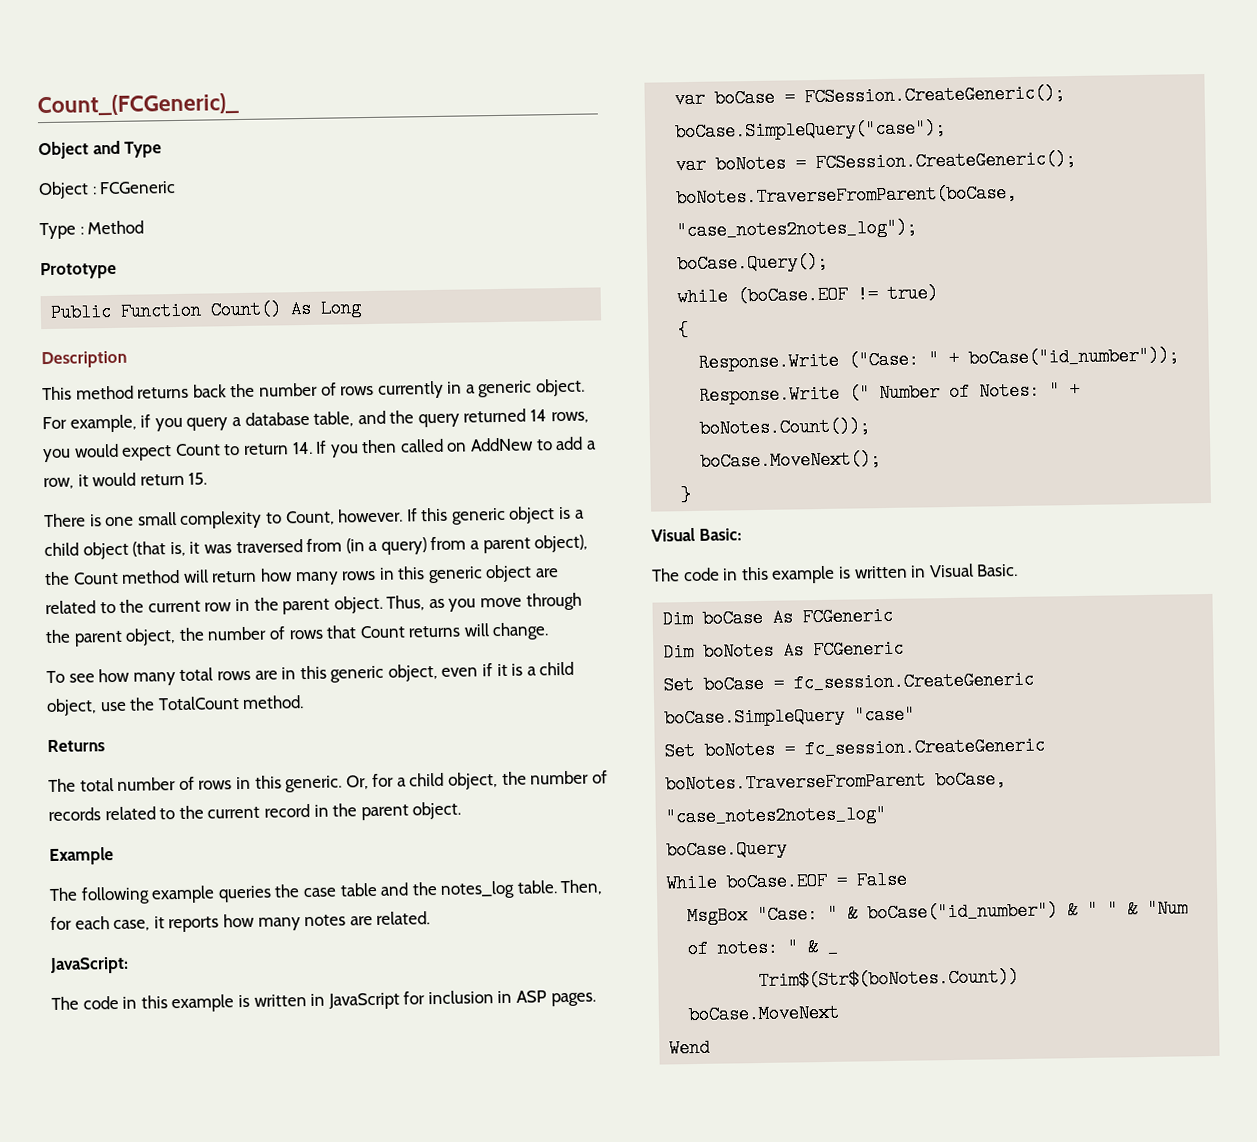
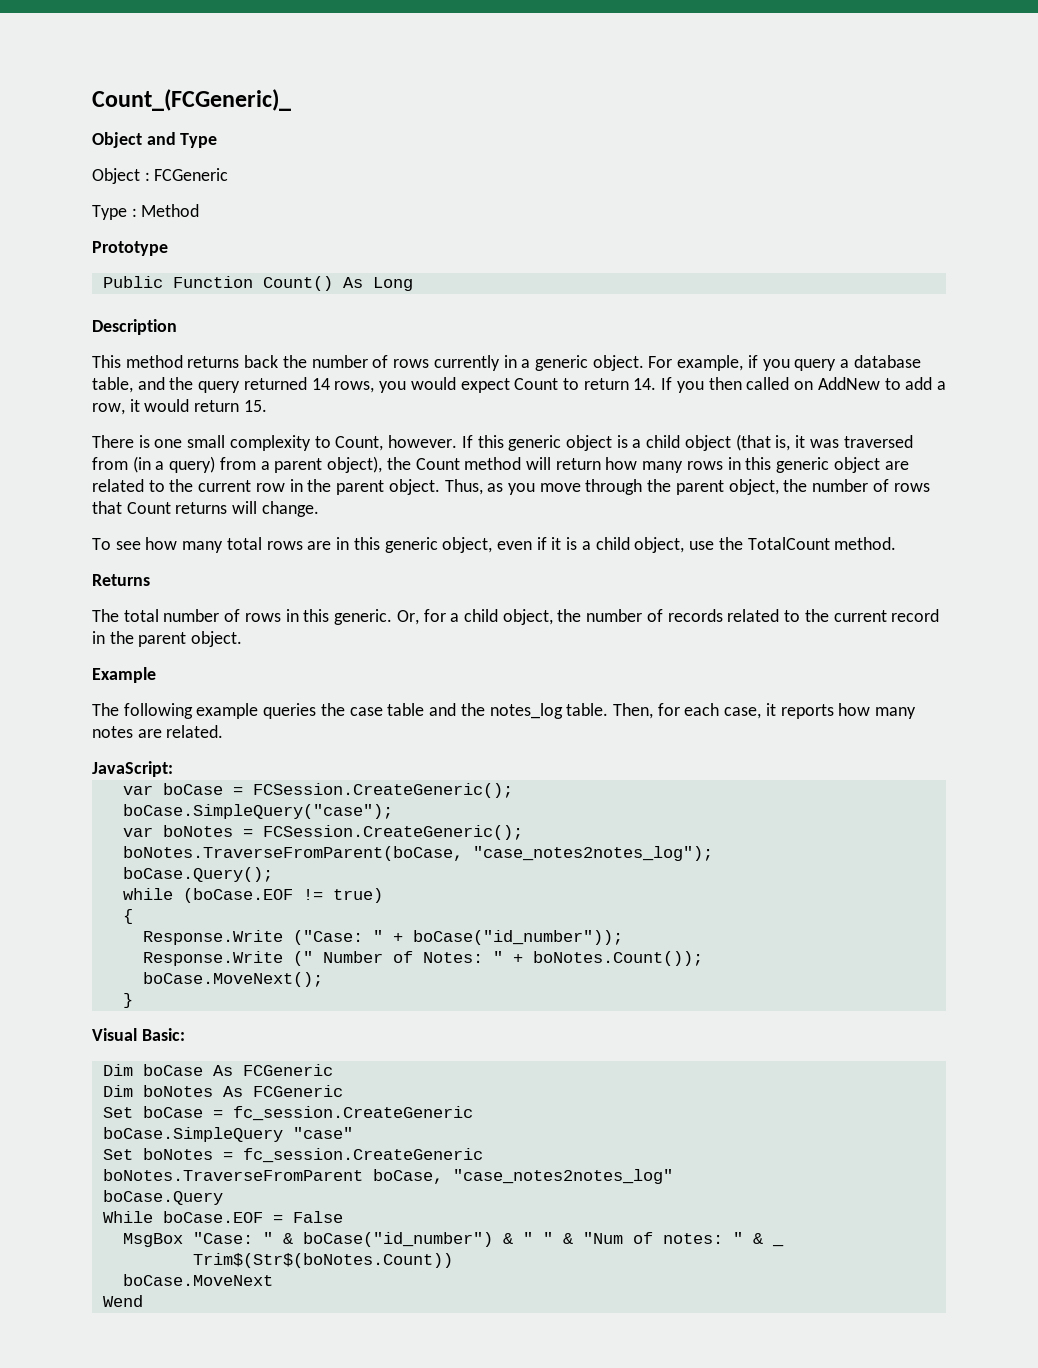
[51,990,596,1013] // The code in this example is written in JavaScript for inclusion in ASP pages. -> (173, 769) none
[651,563,1019,584] // The code in this example is written in Visual Basic. -> (185, 1034) none

